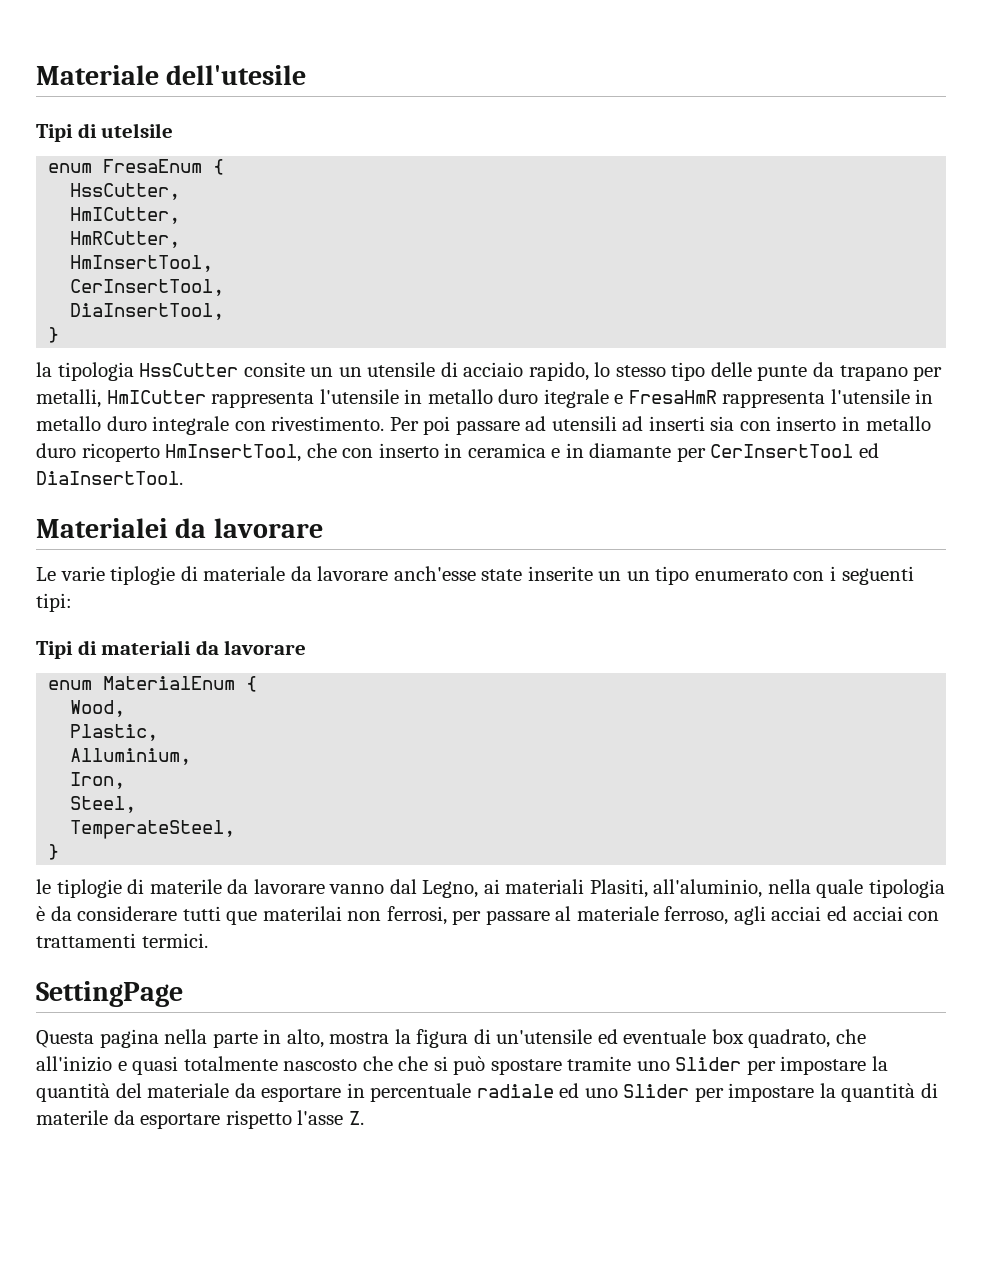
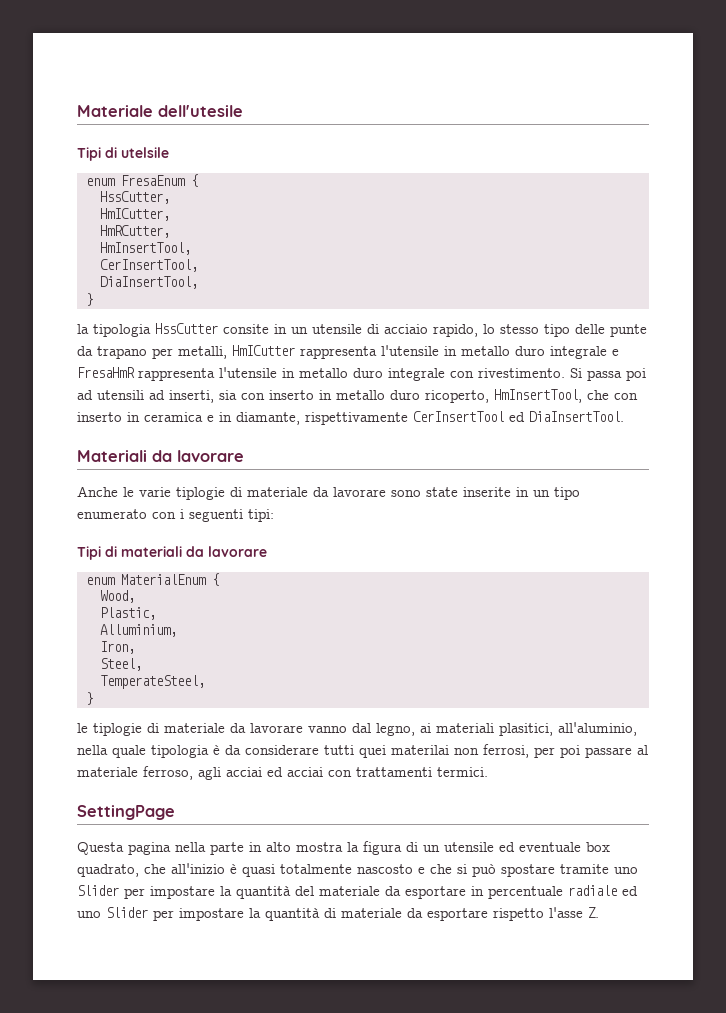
[310,367,334,377] un -> [274,324,287,334] in
[543,389,609,408] itegrale -> [550,346,607,359] integrale
[389,416,520,435] Per poi passare -> [570,368,646,381] Si passa poi
[648,416,705,431] inserti -> [169,390,214,403] inserti,
[81,443,160,462] ricoperto -> [425,390,489,403] ricoperto,
[589,443,706,462] diamante per -> [236,412,408,425] diamante, rispettivamente
[36,518,323,538] [36,567,56,581] Materialei da lavorare // Le -> [77,450,244,462] [77,486,134,497] Materiali da lavorare // Anche le
[393,566,476,581] anch'esse -> [391,490,421,497] sono
[598,571,622,581] un -> [516,487,529,497] in
[149,879,222,894] materile -> [164,723,225,733] materiale
[422,880,479,898] Legno, -> [376,723,415,736] legno,
[589,879,648,898] Plasiti, -> [499,723,553,736] plasitici,
[226,911,258,925] que -> [359,745,386,758] quei
(482, 917) none -> [560,745,580,758] poi
[286,1029,324,1048] alto, -> [266,842,291,852] alto
[496,1029,593,1044] un'utensile -> [423,842,494,852] un utensile
[117,1061,127,1071] e -> [230,864,237,874] è
[362,1056,393,1071] che -> [418,867,425,874] e
[36,1110,108,1125] materile -> [341,908,402,918] materiale

